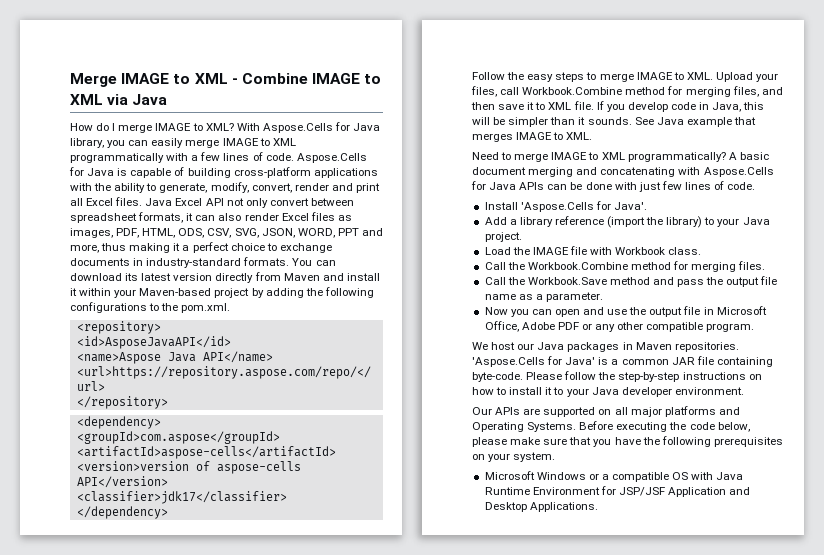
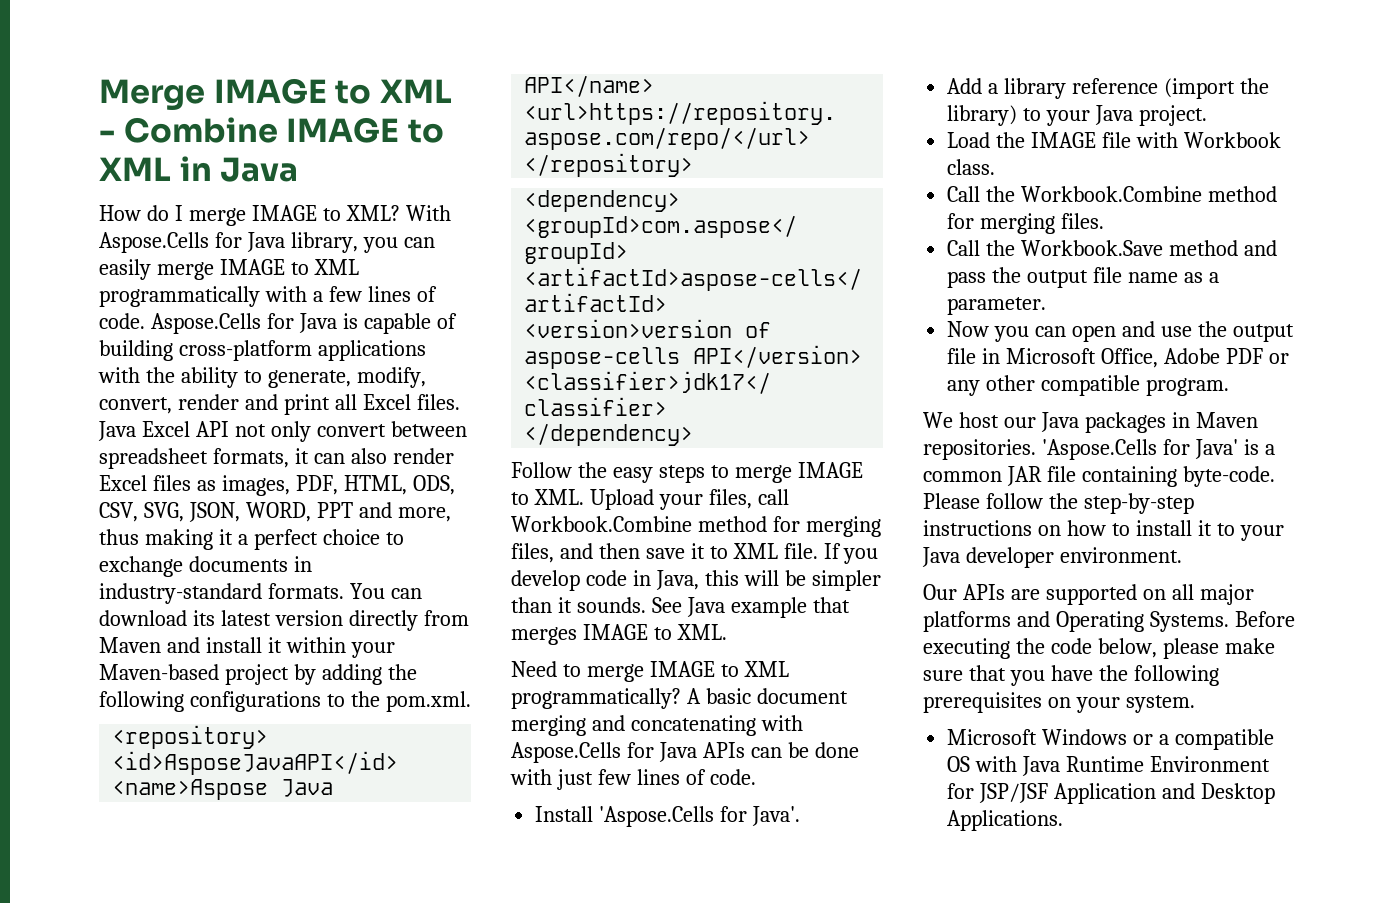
[107,94,129,105] via -> [179,156,212,181] in

